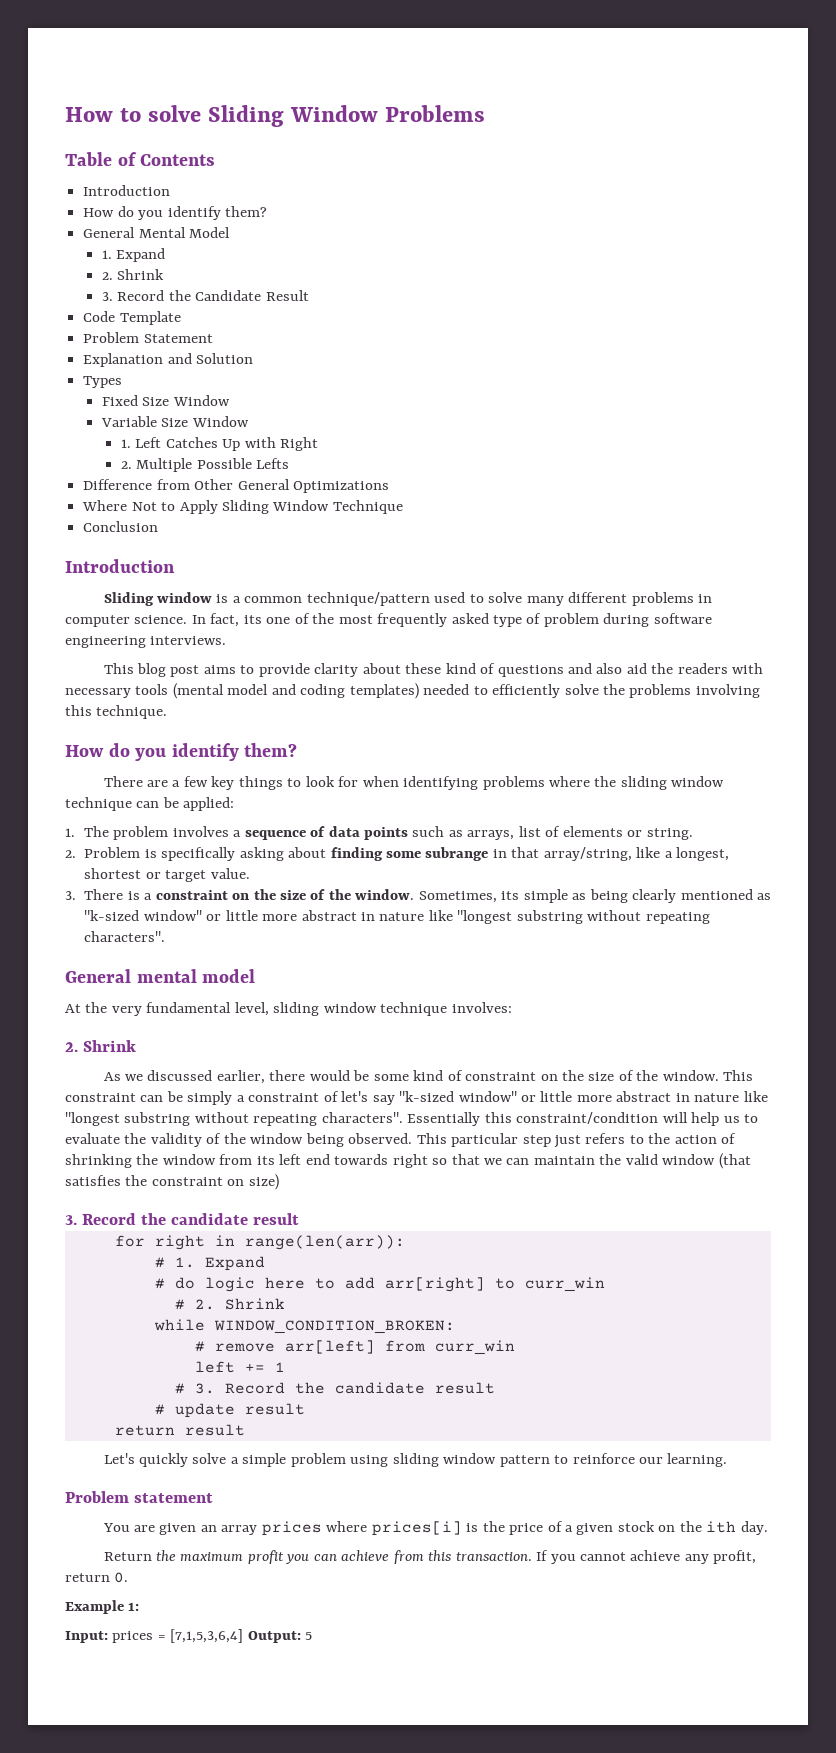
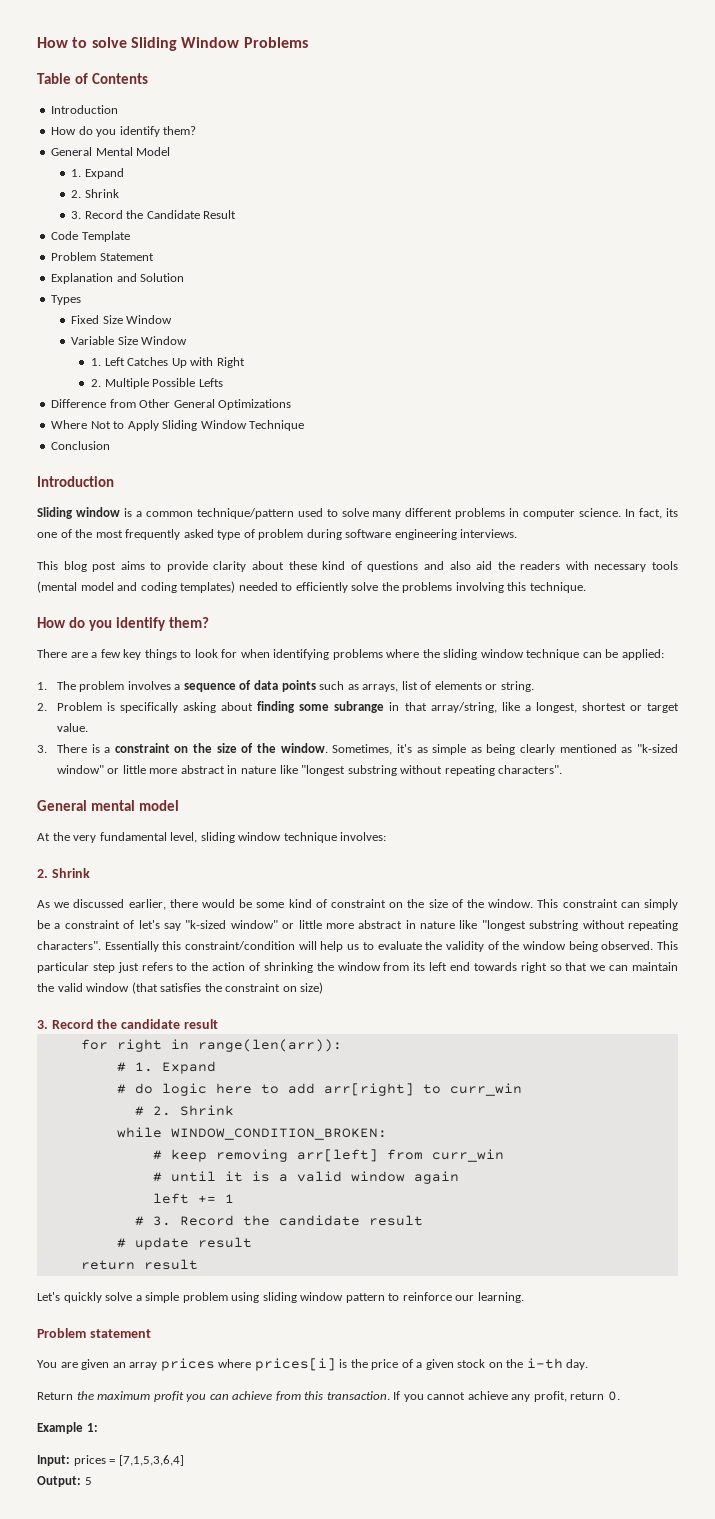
[501,891,520,900] its -> [396,744,428,753] it's as
[166,1091,233,1105] be simply -> [644,899,678,910] [37,920,50,929] simply be
[214,1343,275,1352] remove -> [170,1149,288,1162] keep removing
(515, 1347) none -> [152,1171,459,1184] // # until it is a valid window again
[706,1521,737,1533] ith -> [526,1358,563,1369] i-th
(244, 1636) none -> (184, 1460) //

